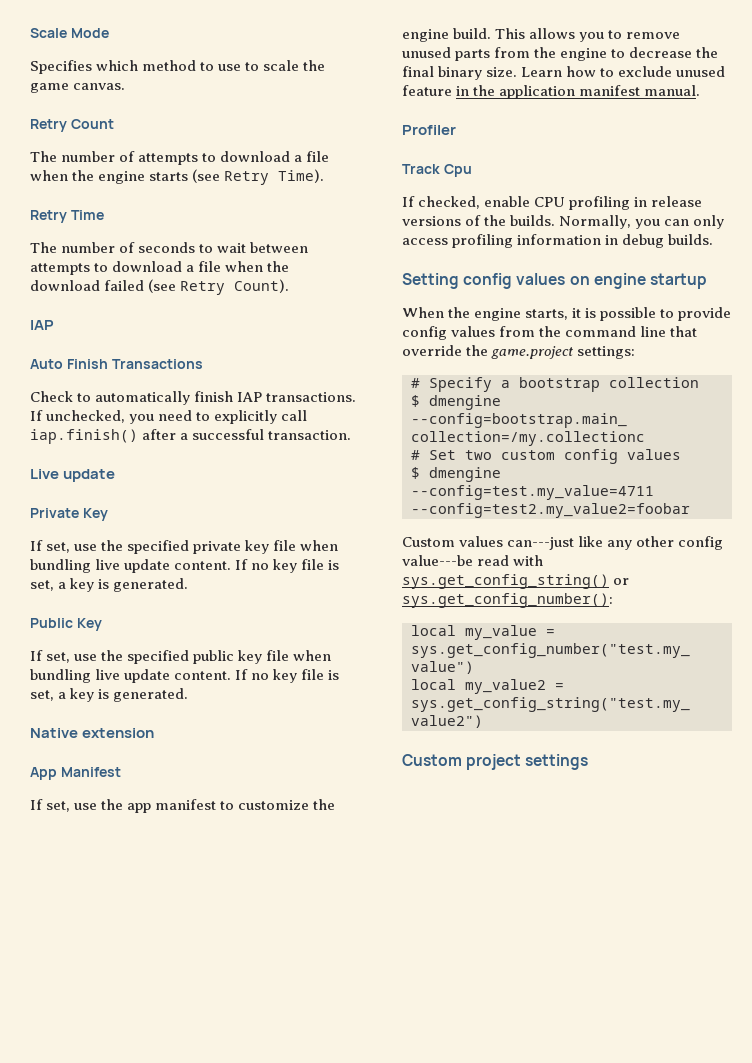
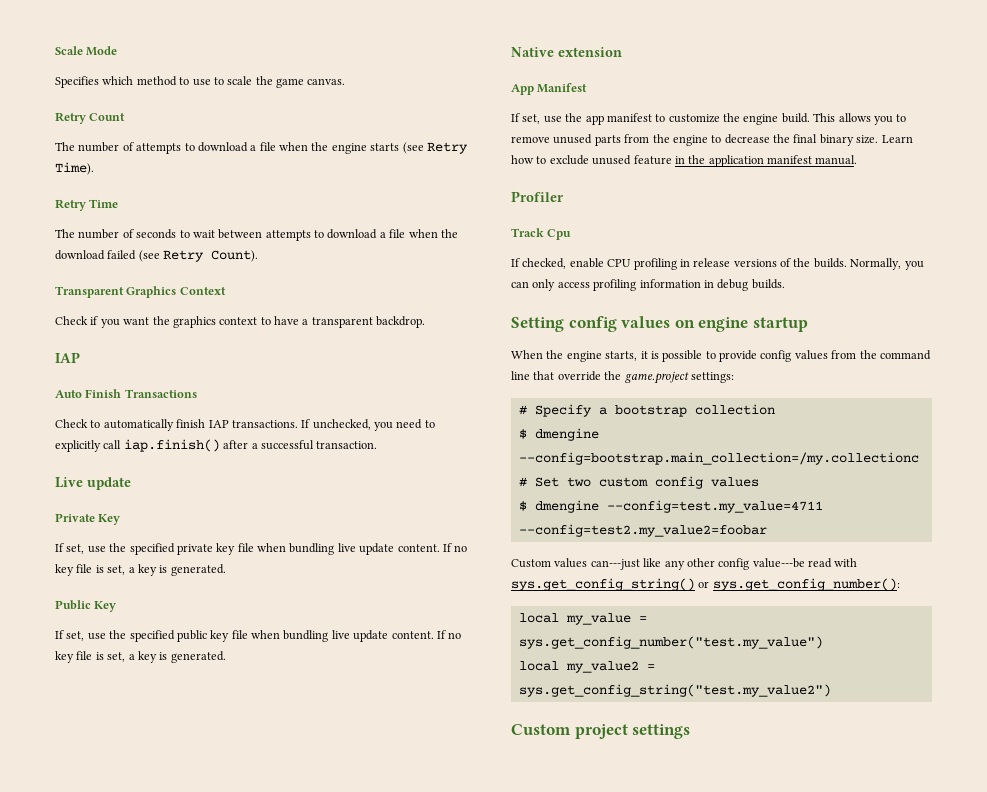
(290, 286) none -> [55,286,226,298] [55,316,426,328] // Transparent Graphics Context // Check if you want the graphics context to have a transparent backdrop.

